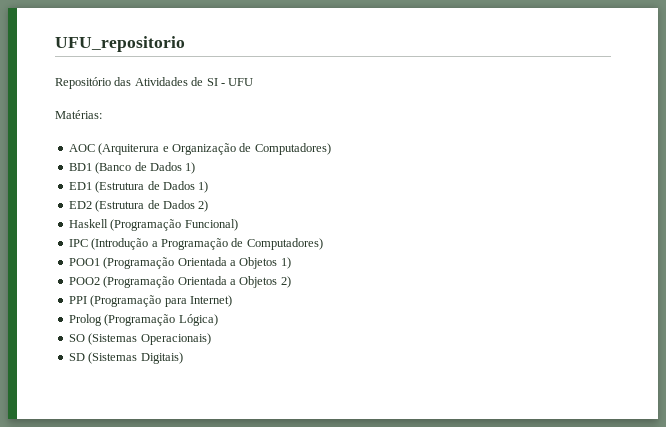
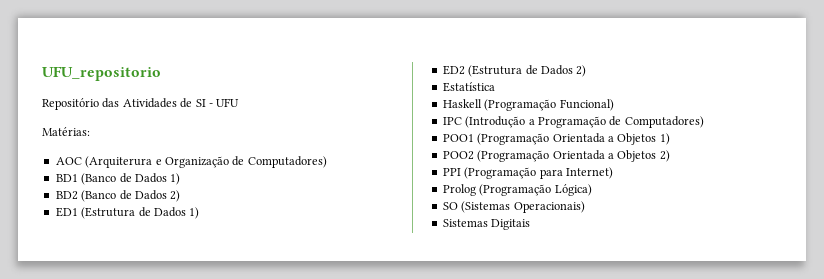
(196, 168) none -> [55,190,181,202] // BD2 (Banco de Dados 2)
(209, 206) none -> [442,82,495,92] // Estatística
[68,352,183,364] SD (Sistemas Digitais) -> [442,219,531,230] Sistemas Digitais

